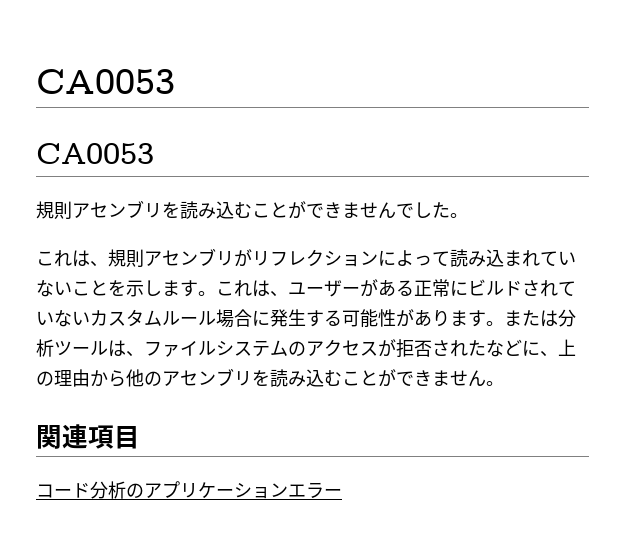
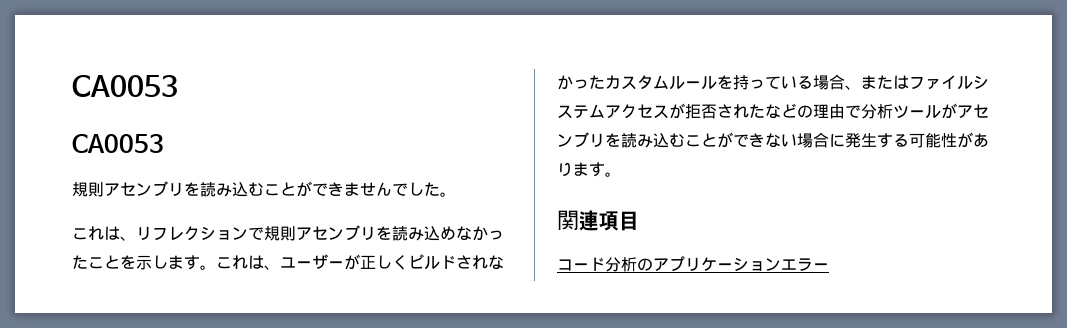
[108,248,576,268] [36,280,72,297] 規則アセンブリがリフレクションによって読み込まれていない -> [136,225,504,241] [72,255,88,269] リフレクションで規則アセンブリを読み込めなかった
[378,279,468,297] ある正常に -> [360,255,408,270] 正しく
[558,281,576,296] [36,310,90,327] ていない -> [488,255,504,270] [557,75,605,90] なかった
(216, 318) none -> [717,74,989,90] [557,103,989,119] [557,132,797,148] を持っている場合、またはファイルシステムアクセスが拒否されたなどの理由で分析ツールがアセンブリを読み込むことができない
[504,309,576,327] [36,339,576,358] [36,368,504,387] または分析ツールは、ファイルシステムのアクセスが拒否されたなどに、上の理由から他のアセンブリを読み込むことができません。 -> (621, 174) none

